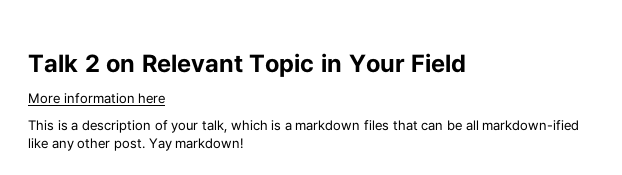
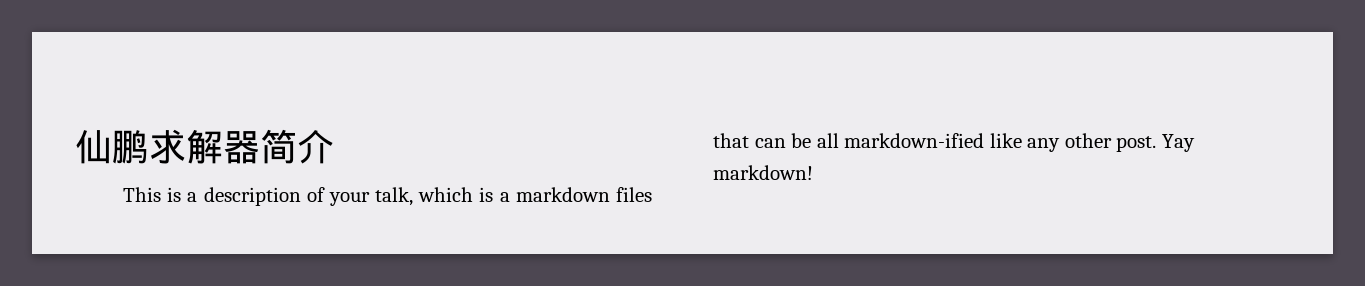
[28,53,467,77] [28,93,166,104] Talk 2 on Relevant Topic in Your Field // More information here -> [75,129,334,164] 仙鹏求解器简介

